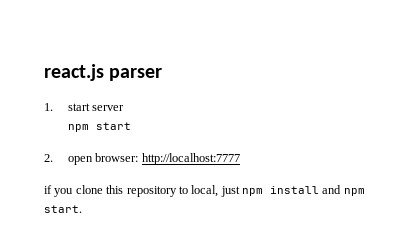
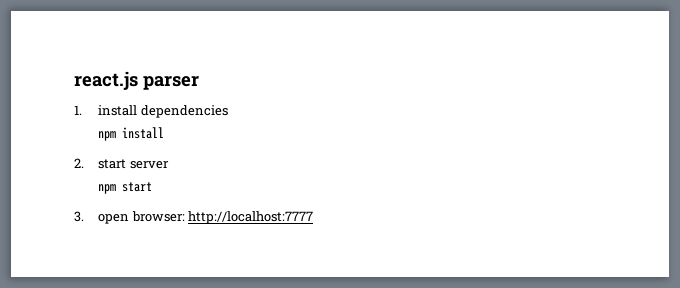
(53, 107) none -> [98,105,228,118] [98,127,165,141] [74,158,84,168] install dependencies // npm install // 2.
[44,154,53,162] 2. -> [74,211,84,222] 3.
[44,185,365,197] [44,205,82,213] // if you clone this repository to local, just npm install and npm start. -> (314, 217) none

